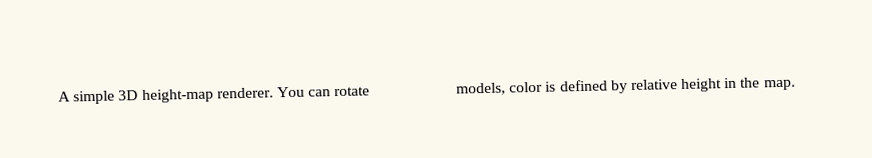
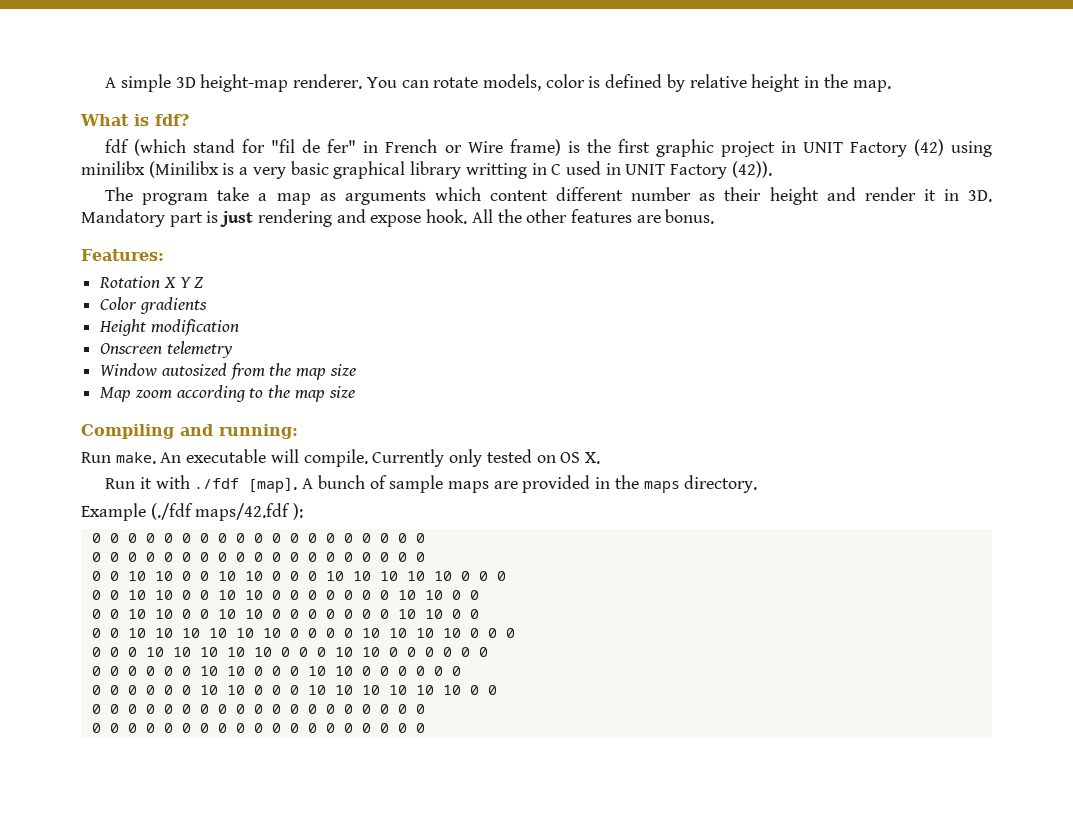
(796, 85) none -> [80,114,189,126] [105,139,992,157] [81,161,772,179] [105,187,992,205] [81,209,715,227] [81,249,164,261] [99,276,205,288] [100,297,207,314] [99,319,239,336] [100,341,233,358] [100,363,356,380] [100,385,355,402] [81,424,298,439] [81,449,600,467] [105,475,758,493] [81,503,304,521] [91,533,425,543] [91,552,425,562] [91,571,506,581] [91,590,479,600] [91,609,479,619] [91,628,515,638] [91,647,488,657] [91,666,461,676] [91,685,497,695] [91,704,425,714] [91,723,425,733] // What is fdf? // fdf (which stand for "fil de fer" in French or Wire frame) is the first graphic project in UNIT Factory (42) using minilibx (Minilibx is a very basic graphical library writting in C used in UNIT Factory (42)). // The program take a map as arguments which content different number as their height and render it in 3D. Mandatory part is just rendering and expose hook. All the other features are bonus. // Features: // Rotation X Y Z // Color gradients // Height modification // Onscreen telemetry // Window autosized from the map size // Map zoom according to the map size // Compiling and running: // Run make. An executable will compile. Currently only tested on OS X. // Run it with ./fdf [map]. A bunch of sample maps are provided in the maps directory. // Example (./fdf maps/42.fdf ): // 0 0 0 0 0 0 0 0 0 0 0 0 0 0 0 0 0 0 0 // 0 0 0 0 0 0 0 0 0 0 0 0 0 0 0 0 0 0 0 // 0 0 10 10 0 0 10 10 0 0 0 10 10 10 10 10 0 0 0 // 0 0 10 10 0 0 10 10 0 0 0 0 0 0 0 10 10 0 0 // 0 0 10 10 0 0 10 10 0 0 0 0 0 0 0 10 10 0 0 // 0 0 10 10 10 10 10 10 0 0 0 0 10 10 10 10 0 0 0 // 0 0 0 10 10 10 10 10 0 0 0 10 10 0 0 0 0 0 0 // 0 0 0 0 0 0 10 10 0 0 0 10 10 0 0 0 0 0 0 // 0 0 0 0 0 0 10 10 0 0 0 10 10 10 10 10 10 0 0 // 0 0 0 0 0 0 0 0 0 0 0 0 0 0 0 0 0 0 0 // 0 0 0 0 0 0 0 0 0 0 0 0 0 0 0 0 0 0 0

